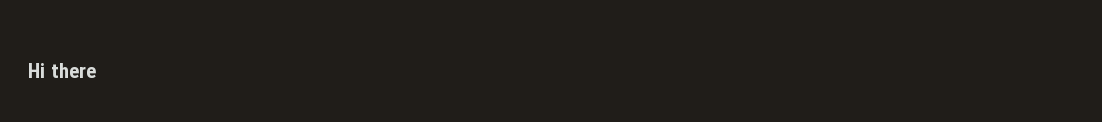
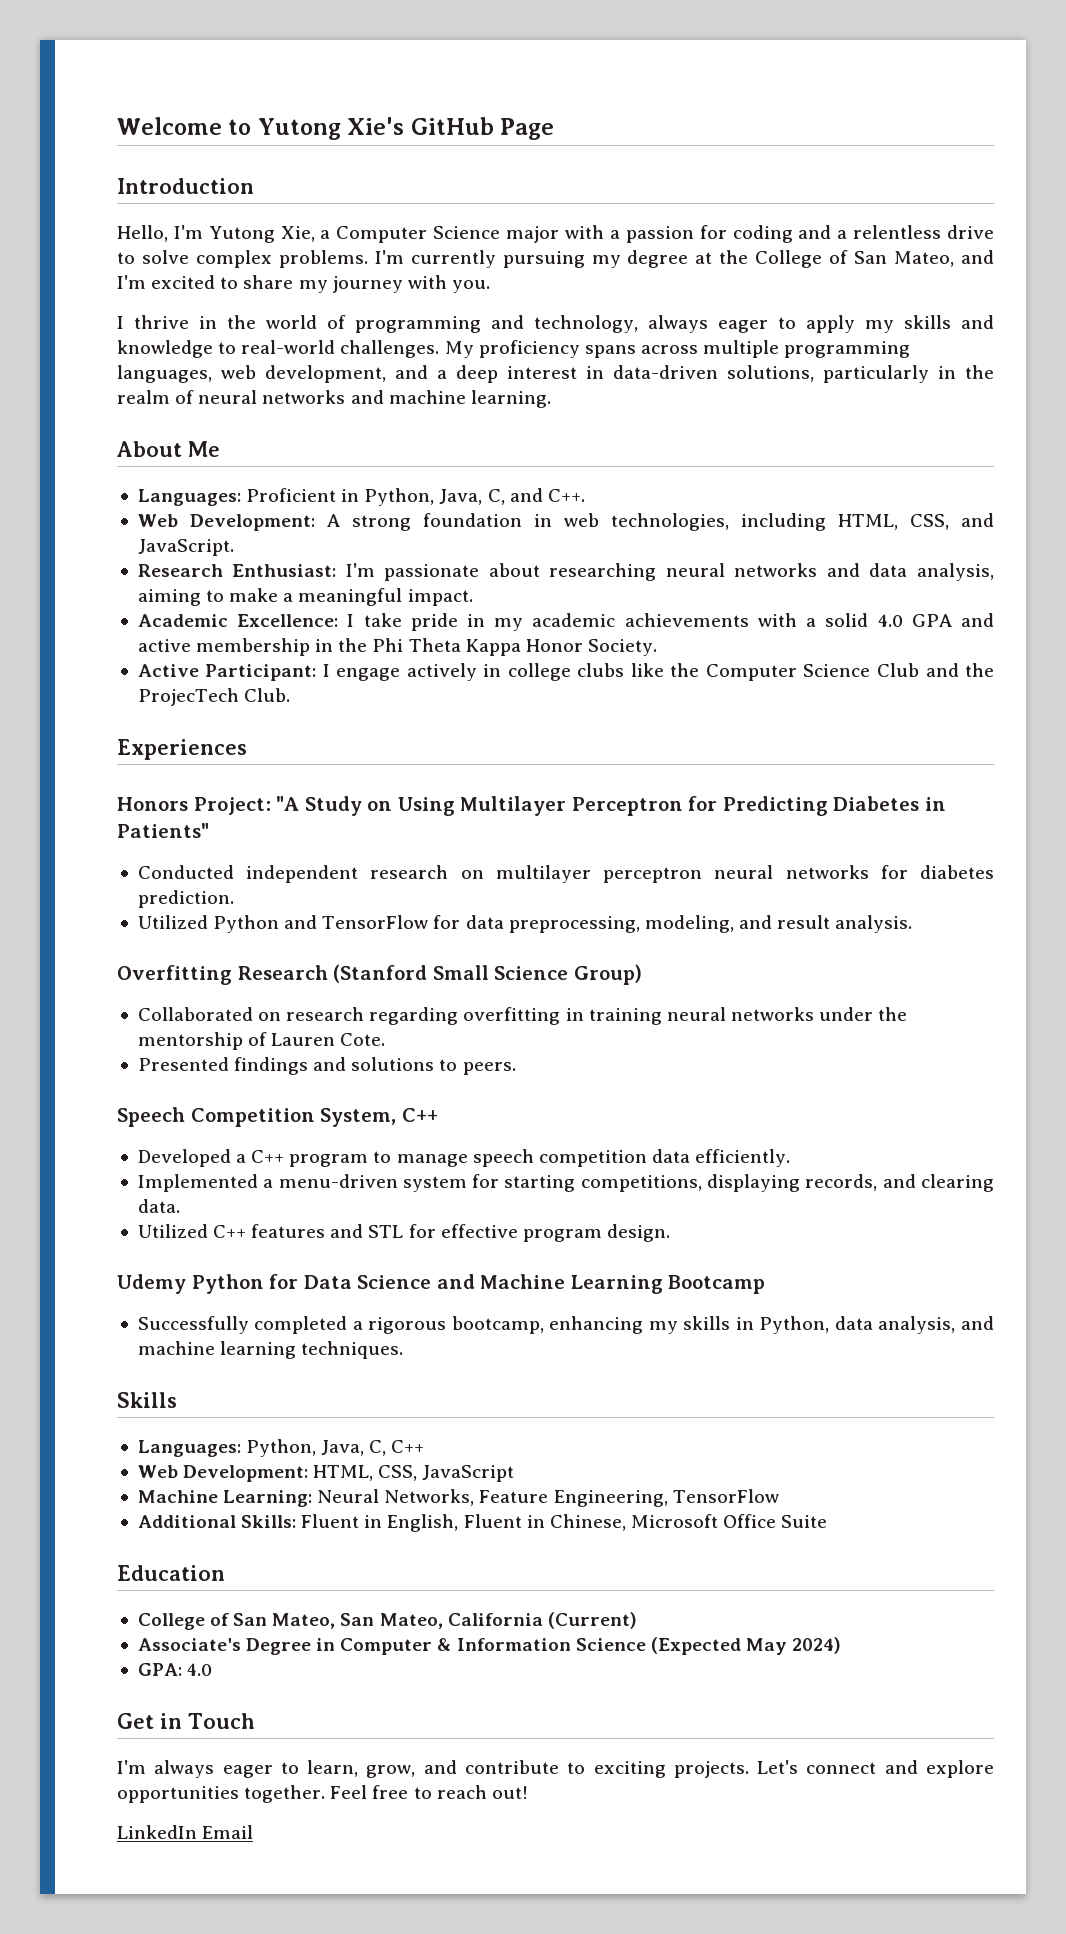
[28,63,96,78] Hi there -> [117,117,555,140] [117,178,254,194] [117,225,994,243] [117,250,994,268] [117,275,490,293] [117,315,994,333] [117,340,911,358] [117,365,994,383] [117,390,551,408] [117,441,220,457] [137,488,585,506] [137,513,995,531] [137,539,234,556] [137,563,994,581] [137,588,473,606] [137,613,994,631] [137,638,657,656] [137,663,995,681] [137,688,291,706] [117,739,247,760] [117,796,946,816] [117,823,209,838] [137,865,995,883] [137,890,234,908] [137,915,913,933] [117,964,642,985] [137,1007,908,1025] [137,1032,386,1050] [137,1057,516,1075] [117,1107,438,1127] [137,1149,791,1167] [137,1174,995,1192] [137,1199,180,1213] [137,1224,670,1242] [117,1274,766,1294] [137,1316,994,1334] [137,1341,404,1359] [117,1392,177,1408] [137,1439,425,1457] [137,1465,515,1482] [137,1489,779,1507] [137,1514,828,1532] [117,1565,225,1581] [137,1612,637,1630] [137,1637,842,1655] [137,1663,213,1676] [117,1713,255,1729] [117,1760,995,1778] [117,1785,528,1803] [117,1825,254,1839] Welcome to Yutong Xie's GitHub Page // Introduction // Hello, I'm Yutong Xie, a Computer Science major with a passion for coding and a relentless drive to solve complex problems. I'm currently pursuing my degree at the College of San Mateo, and I'm excited to share my journey with you. // I thrive in the world of programming and technology, always eager to apply my skills and knowledge to real-world challenges. My proficiency spans across multiple programming languages, web development, and a deep interest in data-driven solutions, particularly in the realm of neural networks and machine learning. // About Me // Languages: Proficient in Python, Java, C, and C++. // Web Development: A strong foundation in web technologies, including HTML, CSS, and JavaScript. // Research Enthusiast: I'm passionate about researching neural networks and data analysis, aiming to make a meaningful impact. // Academic Excellence: I take pride in my academic achievements with a solid 4.0 GPA and active membership in the Phi Theta Kappa Honor Society. // Active Participant: I engage actively in college clubs like the Computer Science Club and the ProjecTech Club. // Experiences // Honors Project: "A Study on Using Multilayer Perceptron for Predicting Diabetes in Patients" // Conducted independent research on multilayer perceptron neural networks for diabetes prediction. // Utilized Python and TensorFlow for data preprocessing, modeling, and result analysis. // Overfitting Research (Stanford Small Science Group) // Collaborated on research regarding overfitting in training neural networks under the mentorship of Lauren Cote. // Presented findings and solutions to peers. // Speech Competition System, C++ // Developed a C++ program to manage speech competition data efficiently. // Implemented a menu-driven system for starting competitions, displaying records, and clearing data. // Utilized C++ features and STL for effective program design. // Udemy Python for Data Science and Machine Learning Bootcamp // Successfully completed a rigorous bootcamp, enhancing my skills in Python, data analysis, and machine learning techniques. // Skills // Languages: Python, Java, C, C++ // Web Development: HTML, CSS, JavaScript // Machine Learning: Neural Networks, Feature Engineering, TensorFlow // Additional Skills: Fluent in English, Fluent in Chinese, Microsoft Office Suite // Education // College of San Mateo, San Mateo, California (Current) // Associate's Degree in Computer & Information Science (Expected May 2024) // GPA: 4.0 // Get in Touch // I'm always eager to learn, grow, and contribute to exciting projects. Let's connect and explore opportunities together. Feel free to reach out! // LinkedIn Email

